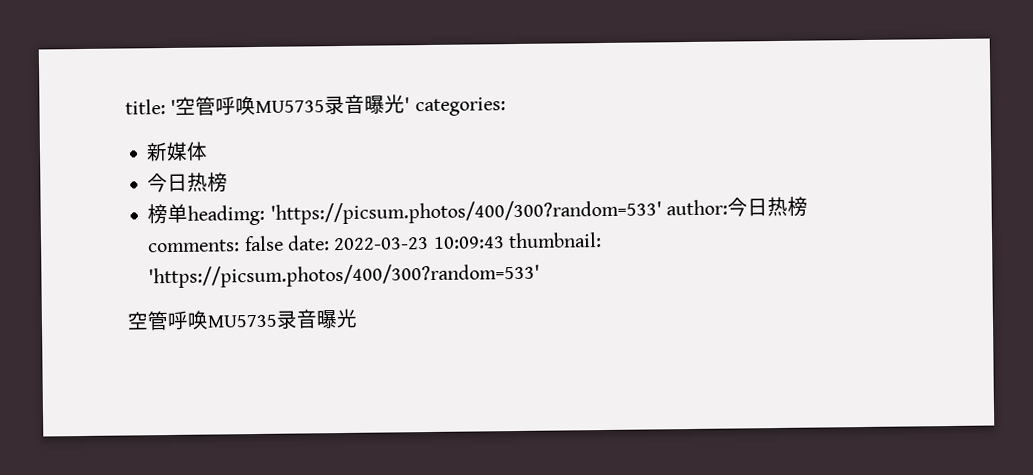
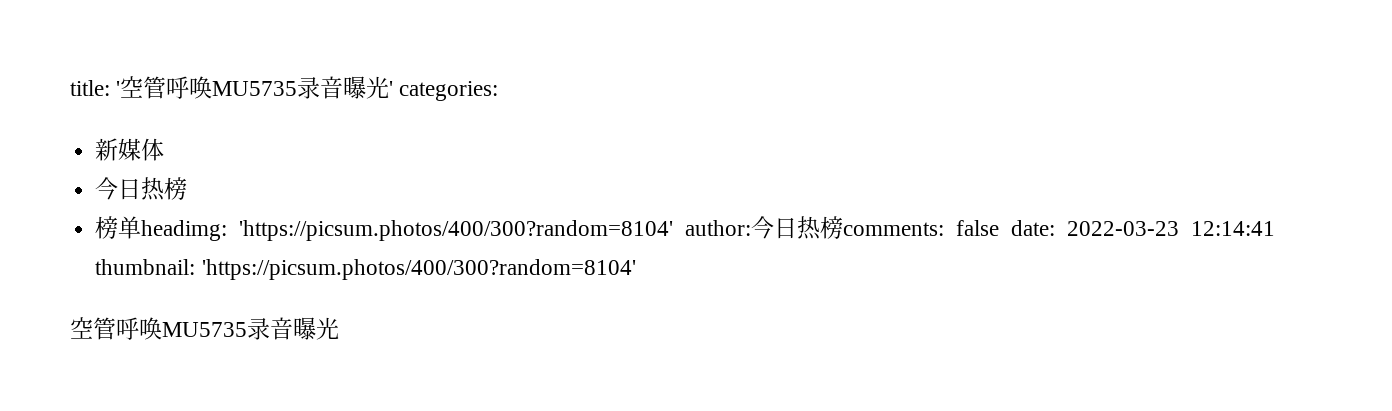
[269,199,662,225] 'https://picsum.photos/400/300?random=533' -> [239,220,674,241] 'https://picsum.photos/400/300?random=8104'
[432,232,602,249] [148,262,541,289] 10:09:43 thumbnail: 'https://picsum.photos/400/300?random=533' -> [1191,221,1276,236] [95,259,636,280] 12:14:41 thumbnail: 'https://picsum.photos/400/300?random=8104'

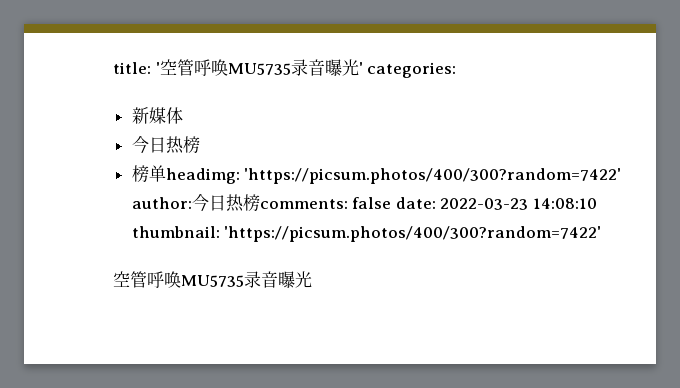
[239,220,674,241] 'https://picsum.photos/400/300?random=8104' -> [244,168,622,184] 'https://picsum.photos/400/300?random=7422'
[1191,221,1276,236] [95,259,636,280] 12:14:41 thumbnail: 'https://picsum.photos/400/300?random=8104' -> [533,198,598,209] [131,226,602,242] 14:08:10 thumbnail: 'https://picsum.photos/400/300?random=7422'

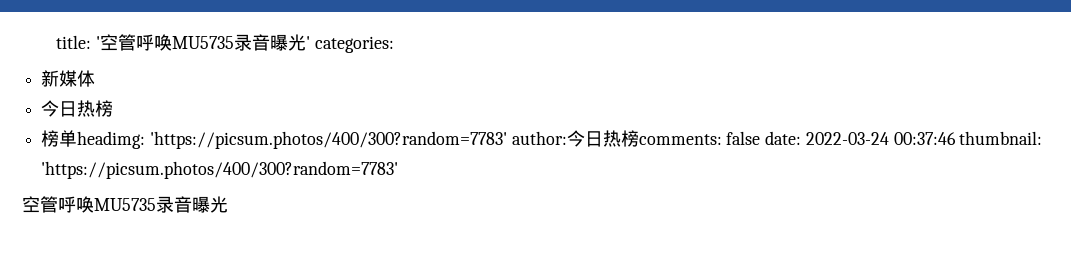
[244,168,622,184] 'https://picsum.photos/400/300?random=7422' -> [149,131,507,149] 'https://picsum.photos/400/300?random=7783'
[440,198,598,210] [131,226,602,242] 2022-03-23 14:08:10 thumbnail: 'https://picsum.photos/400/300?random=7422' -> [805,131,1043,145] [41,161,399,179] 2022-03-24 00:37:46 thumbnail: 'https://picsum.photos/400/300?random=7783'

